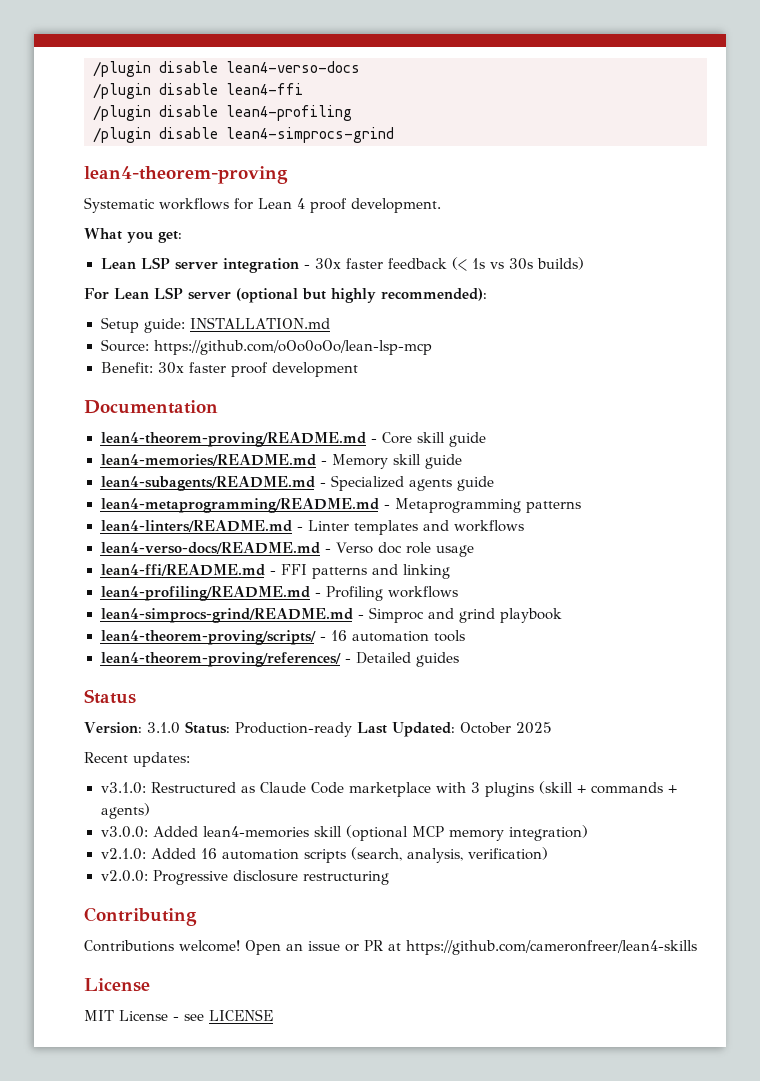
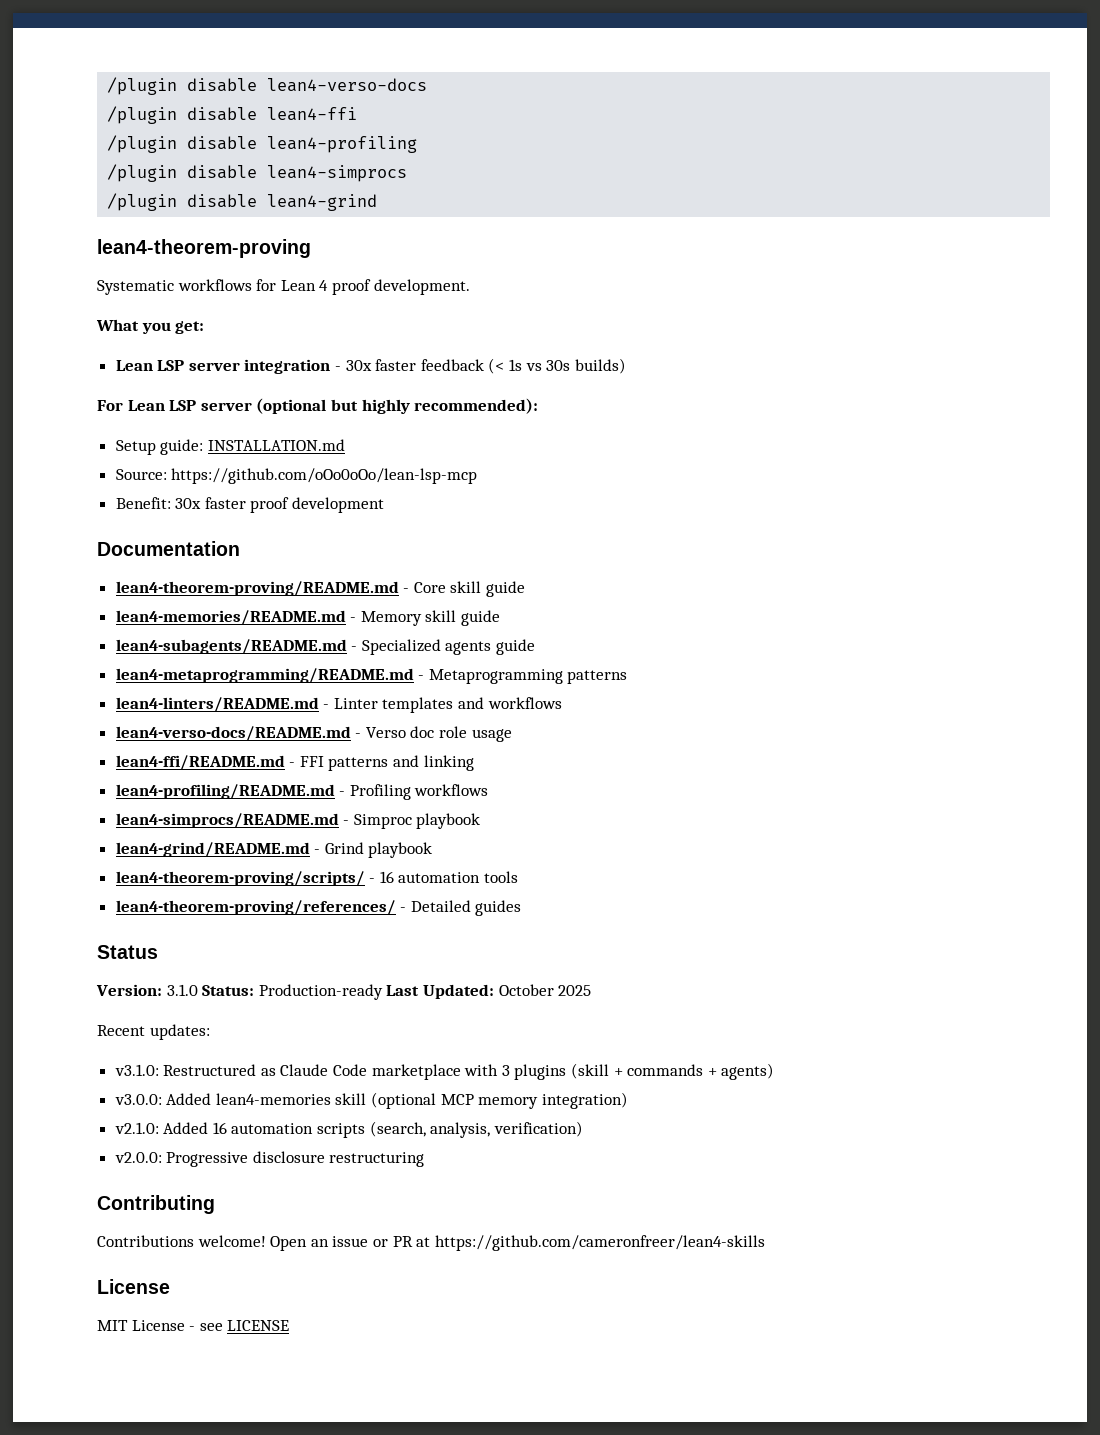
[226,127,394,143] lean4-simprocs-grind -> [267,165,408,182] [107,193,378,211] lean4-simprocs // /plugin disable lean4-grind
[100,608,353,623] lean4-simprocs-grind/README.md -> [115,813,339,828] lean4-simprocs/README.md
[427,608,495,623] and grind -> [416,813,481,829] [115,842,364,857] playbook // lean4-grind/README.md - Grind

